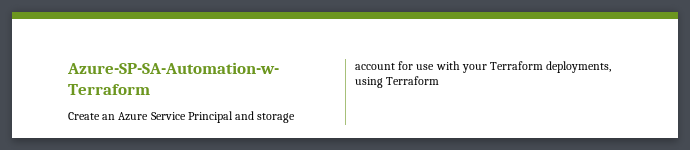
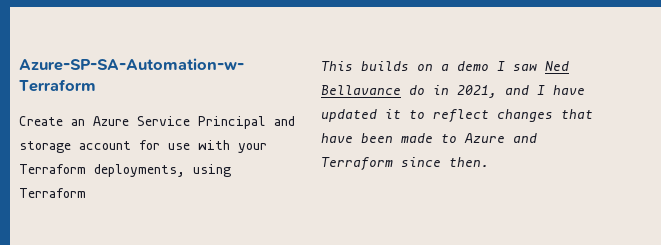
(440, 80) none -> [321,61,569,71] [321,85,585,98] [321,109,593,123] [321,133,537,143] [321,157,489,171] // This builds on a demo I saw Ned Bellavance do in 2021, and I have updated it to reflect changes that have been made to Azure and Terraform since then.

